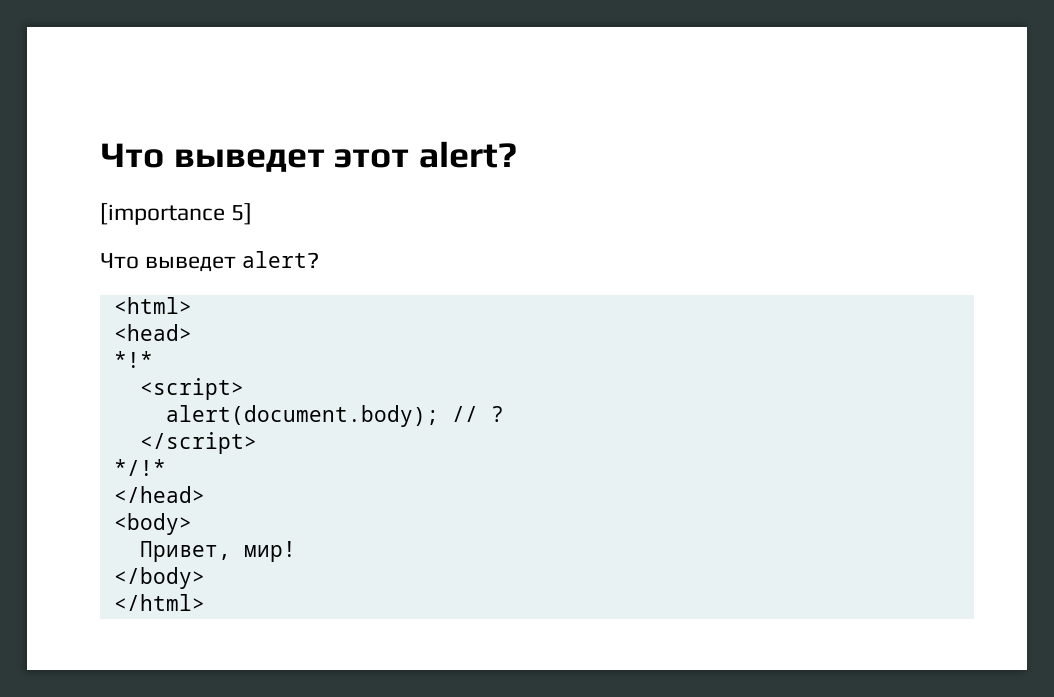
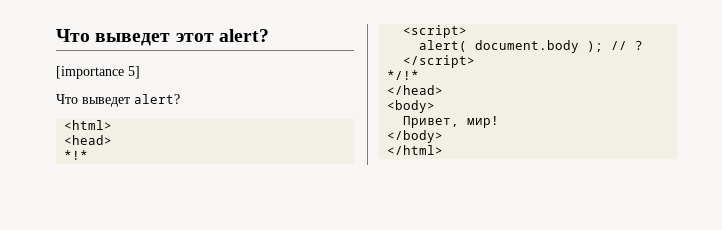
[165,405,439,427] alert(document.body); -> [419,40,604,53] alert( document.body );

